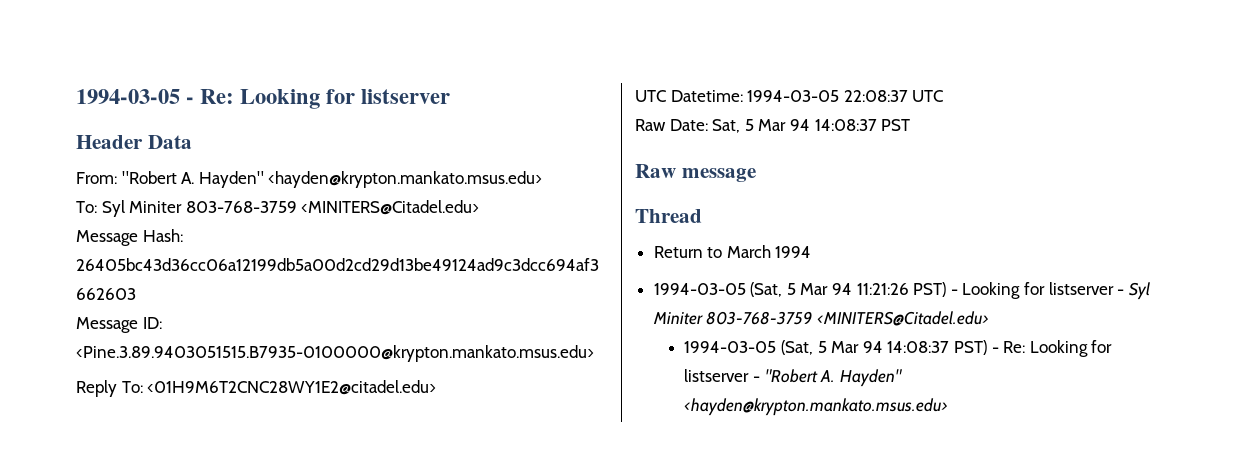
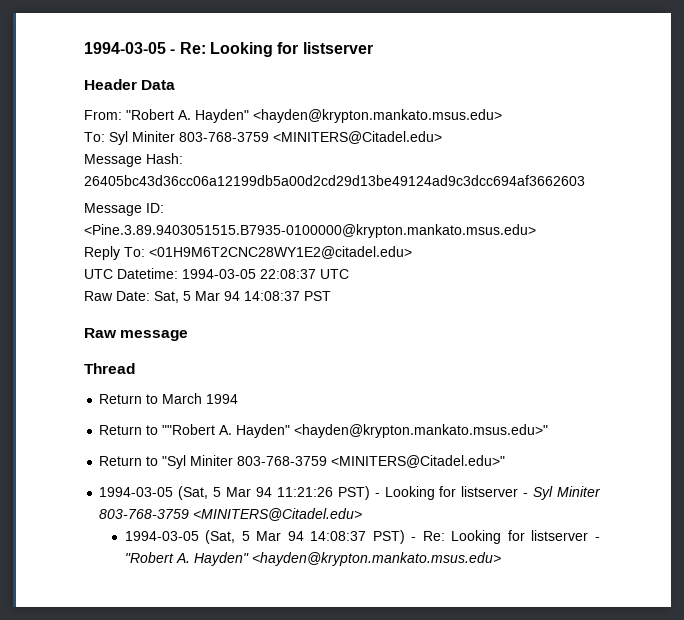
(812, 252) none -> [99,424,549,438] [99,455,506,469] // Return to ""Robert A. Hayden" <hayden@krypton.mankato.msus.edu>" // Return to "Syl Miniter 803-768-3759 <MINITERS@Citadel.edu>"

